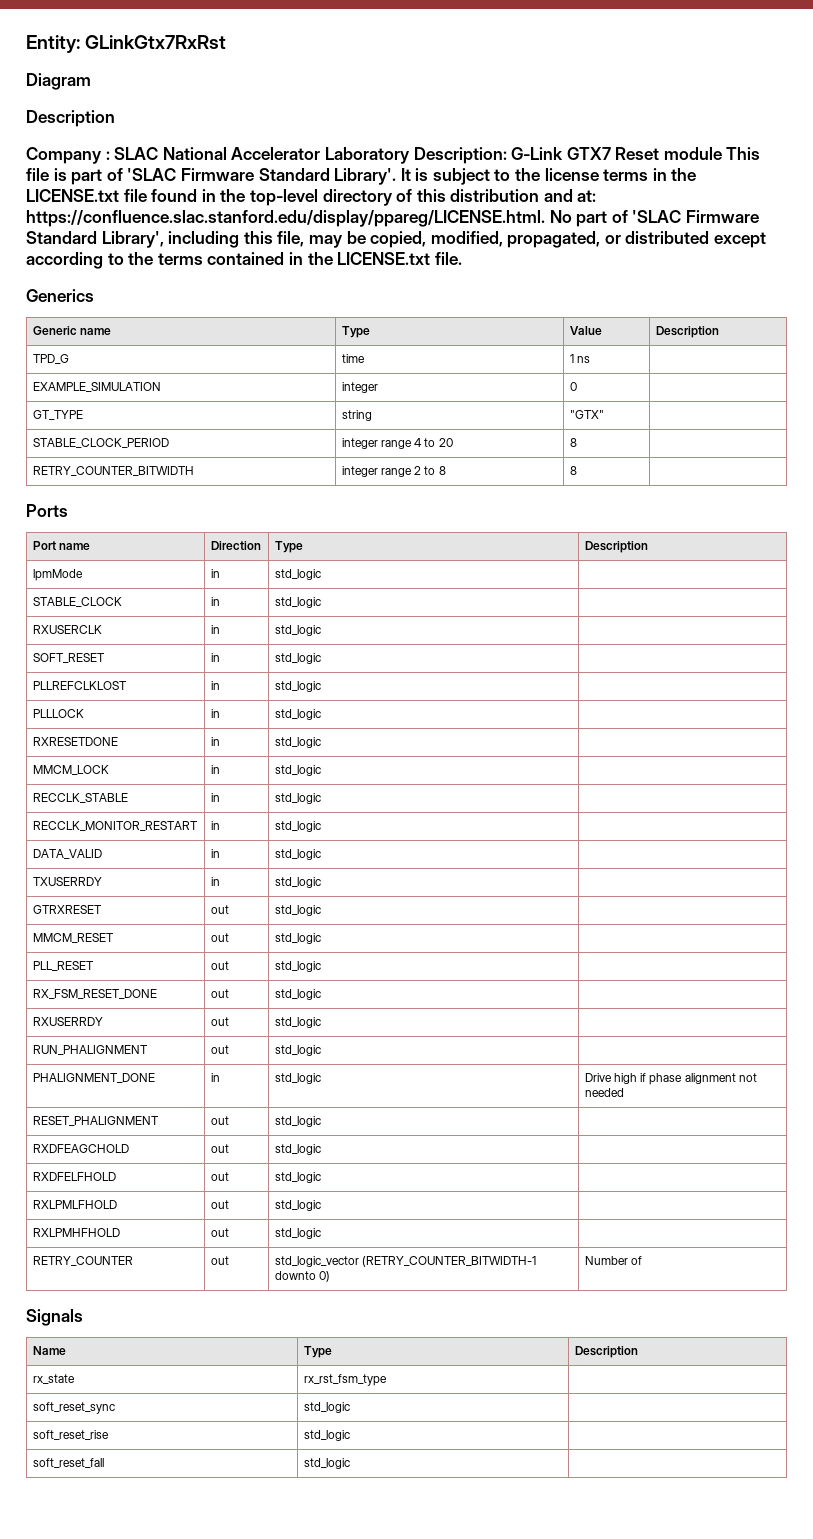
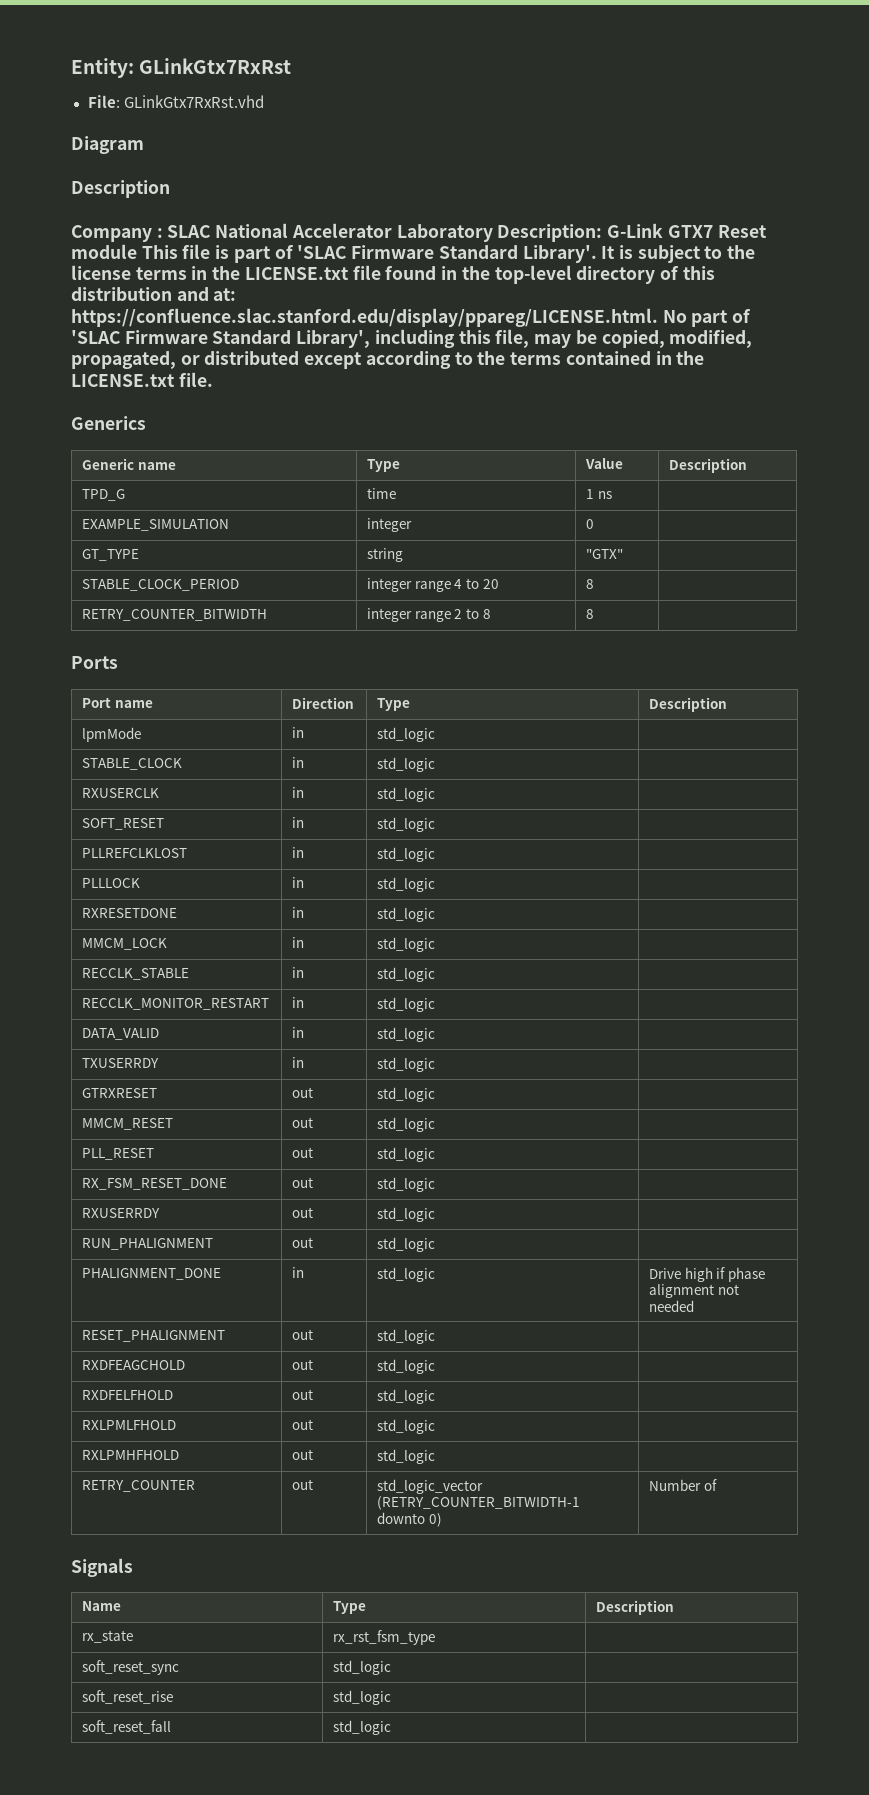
(227, 42) none -> [87,95,264,108] // File: GLinkGtx7RxRst.vhd

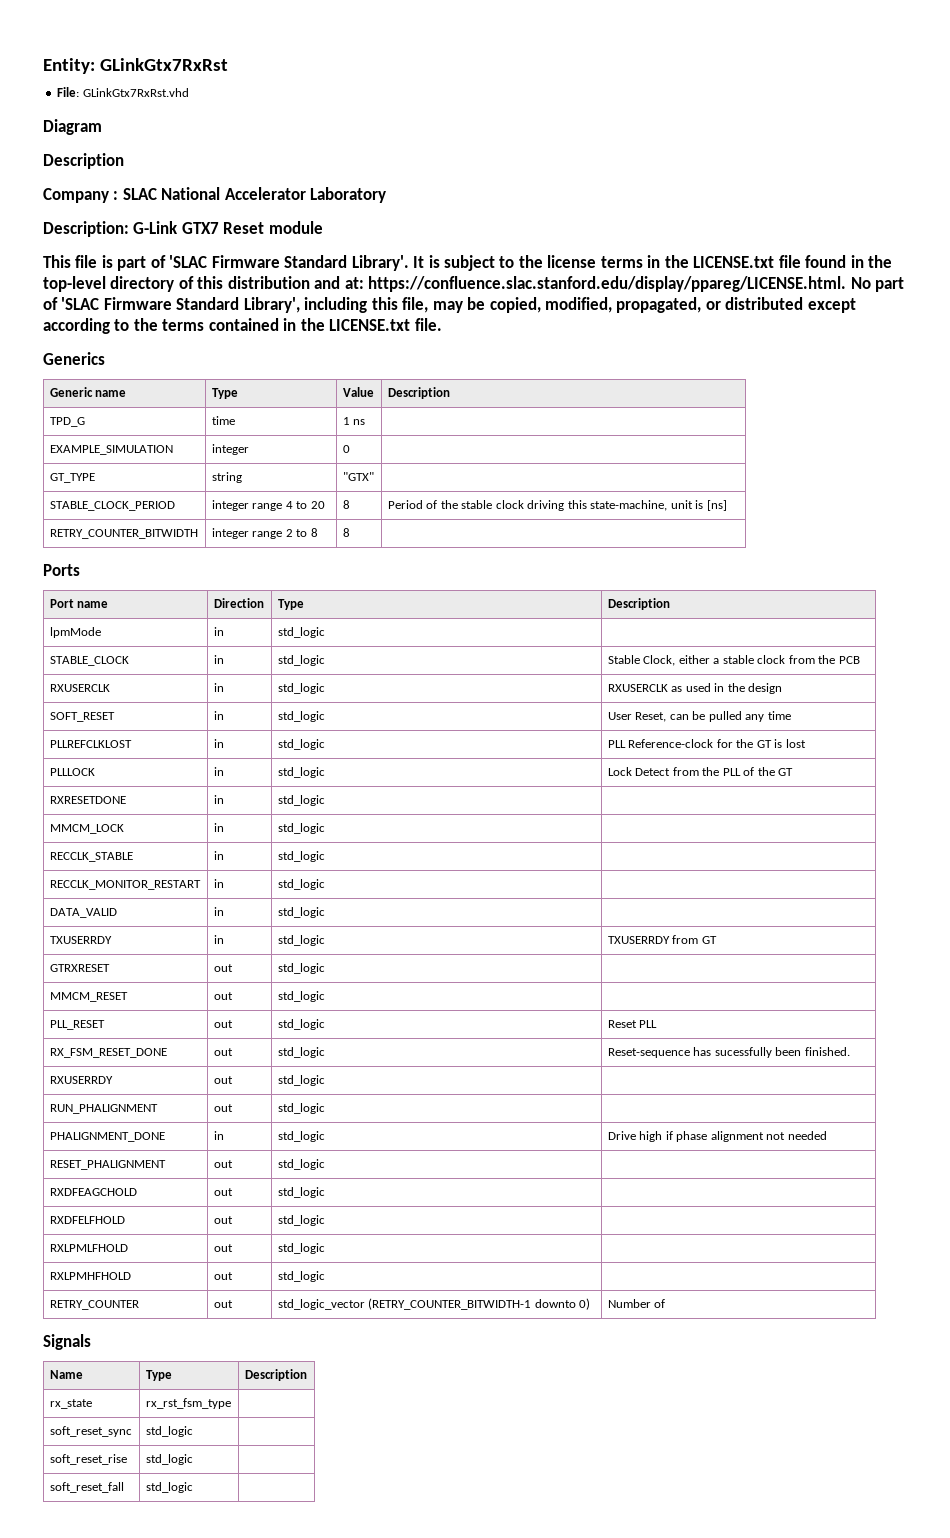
(493, 233) none -> (387, 195) //
(137, 251) none -> (323, 227) //
(595, 584) none -> [387,500,727,511] Period of the stable clock driving this state-machine, unit is [ns]
[82,788,160,798] [292,787,305,798] [377,787,436,802] [82,818,165,830] [292,817,305,828] [377,817,436,832] [82,848,188,858] [292,847,305,858] [377,847,436,862] [82,878,141,888] [292,877,305,888] [377,877,436,892] // RXUSERCLK | in | std_logic | // SOFT_RESET | in | std_logic | // PLLREFCLKLOST | in | std_logic | // PLLLOCK | in | std_logic | -> [607,655,860,666] [49,684,110,692] [213,683,224,692] [277,683,325,694] [607,683,783,694] [49,712,115,722] [213,711,224,720] [277,711,325,722] [607,711,791,722] [49,740,132,748] [213,739,224,748] [277,739,325,750] [607,739,806,748] [49,768,95,776] [213,767,224,776] [277,767,325,778] [607,767,794,776] Stable Clock, either a stable clock from the PCB // RXUSERCLK | in | std_logic | RXUSERCLK as used in the design // SOFT_RESET | in | std_logic | User Reset, can be pulled any time // PLLREFCLKLOST | in | std_logic | PLL Reference-clock for the GT is lost // PLLLOCK | in | std_logic | Lock Detect from the PLL of the GT
(436, 1064) none -> [607,935,717,944] TXUSERRDY from GT
(436, 1154) none -> [607,1020,658,1028] Reset PLL
(436, 1184) none -> [607,1047,850,1058] Reset-sequence has sucessfully been finished.

